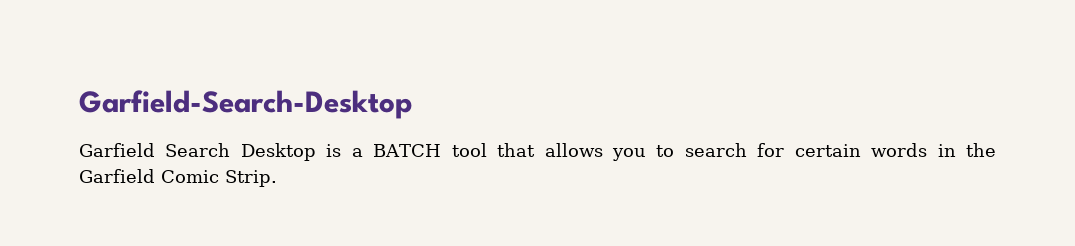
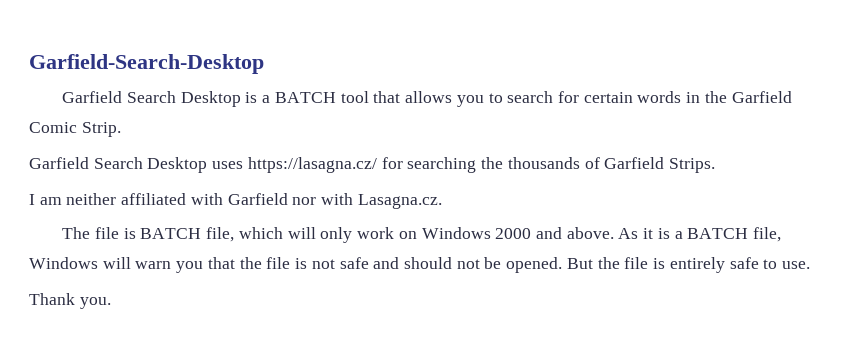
(277, 178) none -> [29,157,715,173] [29,193,442,209] [62,227,782,243] [29,257,810,273] [29,293,111,309] // Garfield Search Desktop uses https://lasagna.cz/ for searching the thousands of Garfield Strips. // I am neither affiliated with Garfield nor with Lasagna.cz. // The file is BATCH file, which will only work on Windows 2000 and above. As it is a BATCH file, Windows will warn you that the file is not safe and should not be opened. But the file is entirely safe to use. // Thank you.

